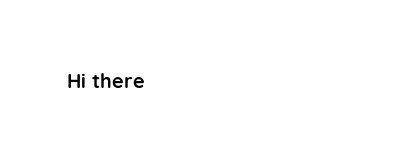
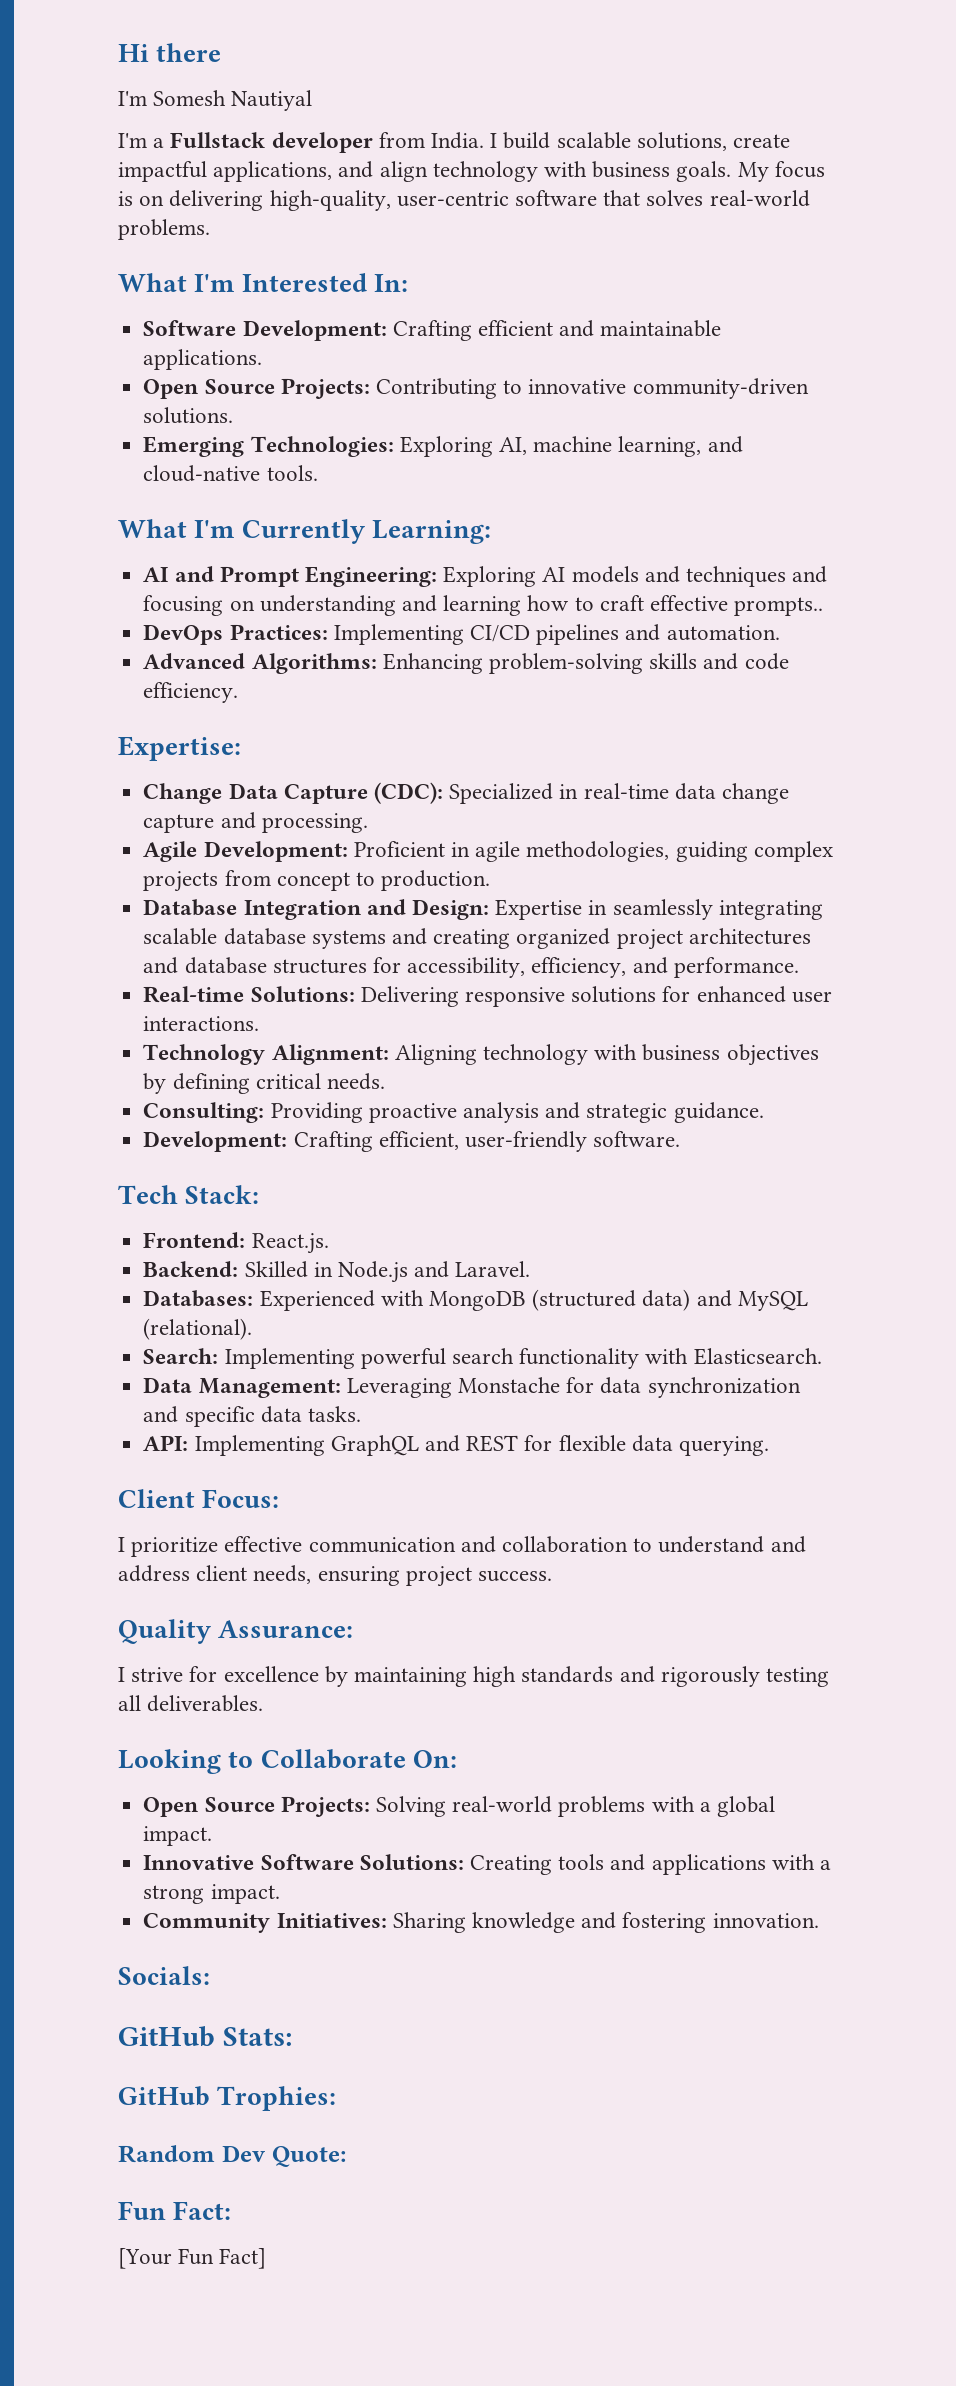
(145, 80) none -> [118,90,313,111] [118,132,791,153] [118,161,825,182] [118,190,810,211] [118,219,210,240] [118,273,408,292] [143,320,722,341] [143,349,263,370] [143,378,809,399] [143,407,234,424] [143,436,743,457] [143,465,318,482] [118,519,491,544] [143,566,828,587] [143,595,824,616] [143,624,780,645] [143,653,789,674] [143,682,239,703] [118,736,241,761] [143,782,789,804] [143,812,368,833] [143,841,833,862] [143,870,491,892] [143,899,823,920] [143,928,811,950] [143,957,799,978] [143,986,832,1007] [143,1016,260,1031] [143,1044,819,1066] [143,1073,385,1094] [143,1102,764,1123] [143,1131,681,1152] [118,1185,260,1204] [143,1232,329,1254] [143,1261,531,1283] [143,1289,808,1311] [143,1318,253,1340] [143,1348,822,1369] [143,1377,801,1398] [143,1406,361,1427] [143,1435,769,1456] [118,1489,280,1508] [118,1536,806,1557] [118,1565,553,1587] [118,1619,354,1644] [118,1666,830,1687] [118,1695,264,1712] [118,1749,457,1774] [143,1796,775,1817] [143,1826,213,1846] [143,1854,831,1875] [143,1884,280,1904] [143,1912,819,1933] [118,1966,210,1985] [118,2026,292,2047] [118,2086,337,2111] [118,2145,346,2167] [118,2201,232,2220] [118,2248,267,2269] // I'm Somesh Nautiyal // I'm a Fullstack developer from India. I build scalable solutions, create impactful applications, and align technology with business goals. My focus is on delivering high-quality, user-centric software that solves real-world problems. // What I'm Interested In: // Software Development: Crafting efficient and maintainable applications. // Open Source Projects: Contributing to innovative community-driven solutions. // Emerging Technologies: Exploring AI, machine learning, and cloud-native tools. // What I'm Currently Learning: // AI and Prompt Engineering: Exploring AI models and techniques and focusing on understanding and learning how to craft effective prompts.. // DevOps Practices: Implementing CI/CD pipelines and automation. // Advanced Algorithms: Enhancing problem-solving skills and code efficiency. // Expertise: // Change Data Capture (CDC): Specialized in real-time data change capture and processing. // Agile Development: Proficient in agile methodologies, guiding complex projects from concept to production. // Database Integration and Design: Expertise in seamlessly integrating scalable database systems and creating organized project architectures and database structures for accessibility, efficiency, and performance. // Real-time Solutions: Delivering responsive solutions for enhanced user interactions. // Technology Alignment: Aligning technology with business objectives by defining critical needs. // Consulting: Providing proactive analysis and strategic guidance. // Development: Crafting efficient, user-friendly software. // Tech Stack: // Frontend: React.js. // Backend: Skilled in Node.js and Laravel. // Databases: Experienced with MongoDB (structured data) and MySQL (relational). // Search: Implementing powerful search functionality with Elasticsearch. // Data Management: Leveraging Monstache for data synchronization and specific data tasks. // API: Implementing GraphQL and REST for flexible data querying. // Client Focus: // I prioritize effective communication and collaboration to understand and address client needs, ensuring project success. // Quality Assurance: // I strive for excellence by maintaining high standards and rigorously testing all deliverables. // Looking to Collaborate On: // Open Source Projects: Solving real-world problems with a global impact. // Innovative Software Solutions: Creating tools and applications with a strong impact. // Community Initiatives: Sharing knowledge and fostering innovation. // Socials: // GitHub Stats: // GitHub Trophies: // Random Dev Quote: // Fun Fact: // [Your Fun Fact]

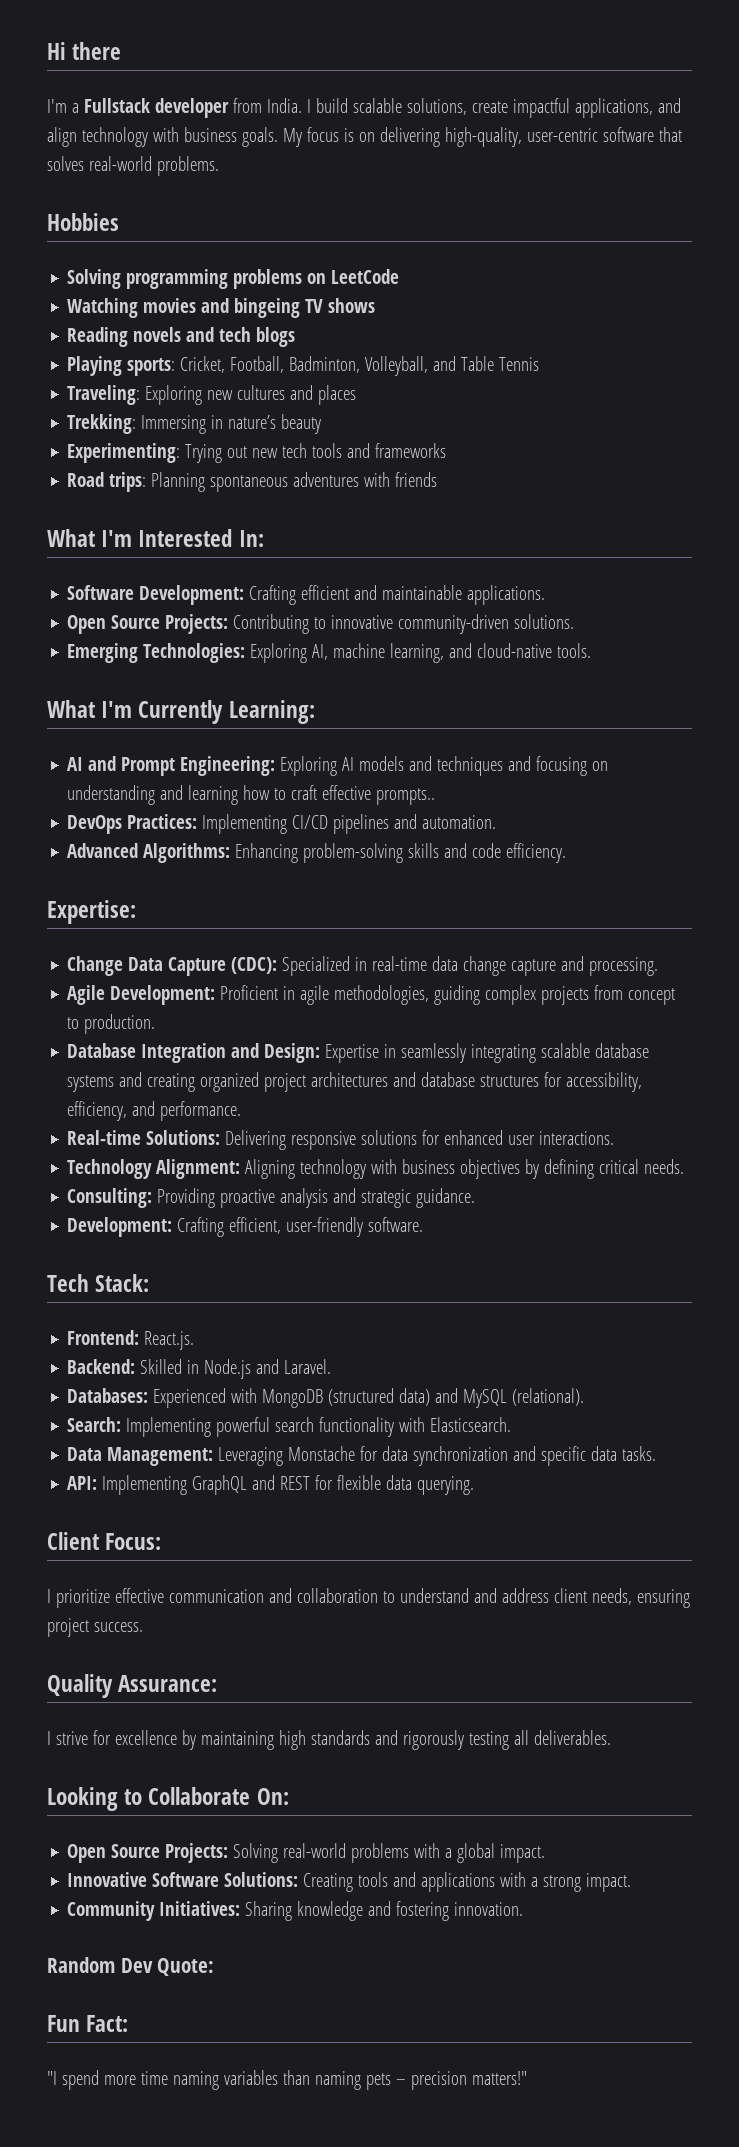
[118,90,313,111] // I'm Somesh Nautiyal -> (122, 51) none
(210, 229) none -> [47,213,119,231] [67,269,400,289] [67,298,376,318] [67,327,296,347] [67,356,540,376] [67,385,357,405] [67,414,322,434] [67,443,447,463] [67,472,438,492] // Hobbies // Solving programming problems on LeetCode // Watching movies and bingeing TV shows // Reading novels and tech blogs // Playing sports: Cricket, Football, Badminton, Volleyball, and Table Tennis // Traveling: Exploring new cultures and places // Trekking: Immersing in nature’s beauty // Experimenting: Trying out new tech tools and frameworks // Road trips: Planning spontaneous adventures with friends
[118,1966,210,1985] [118,2026,292,2047] [118,2086,337,2111] // Socials: // GitHub Stats: // GitHub Trophies: -> (524, 1909) none
[118,2248,267,2269] [Your Fun Fact] -> [47,2070,527,2090] "I spend more time naming variables than naming pets – precision matters!"

